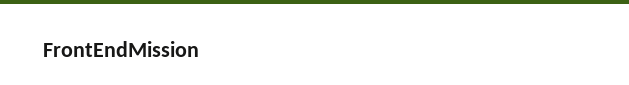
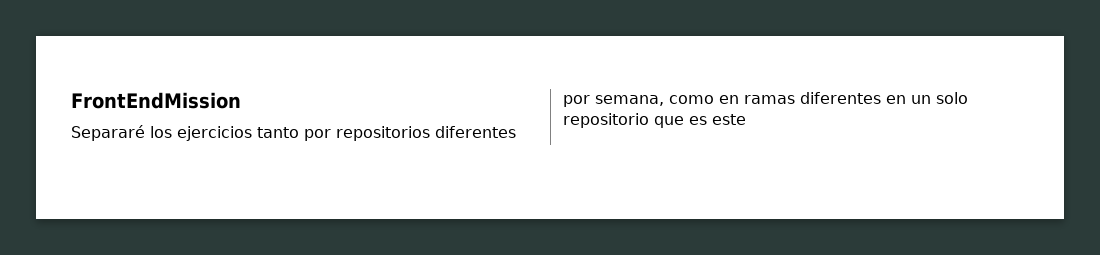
(199, 49) none -> [71,125,516,141] [563,92,968,107] [563,113,746,128] // Separaré los ejercicios tanto por repositorios diferentes por semana, como en ramas diferentes en un solo repositorio que es este

